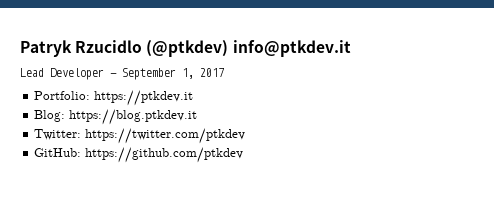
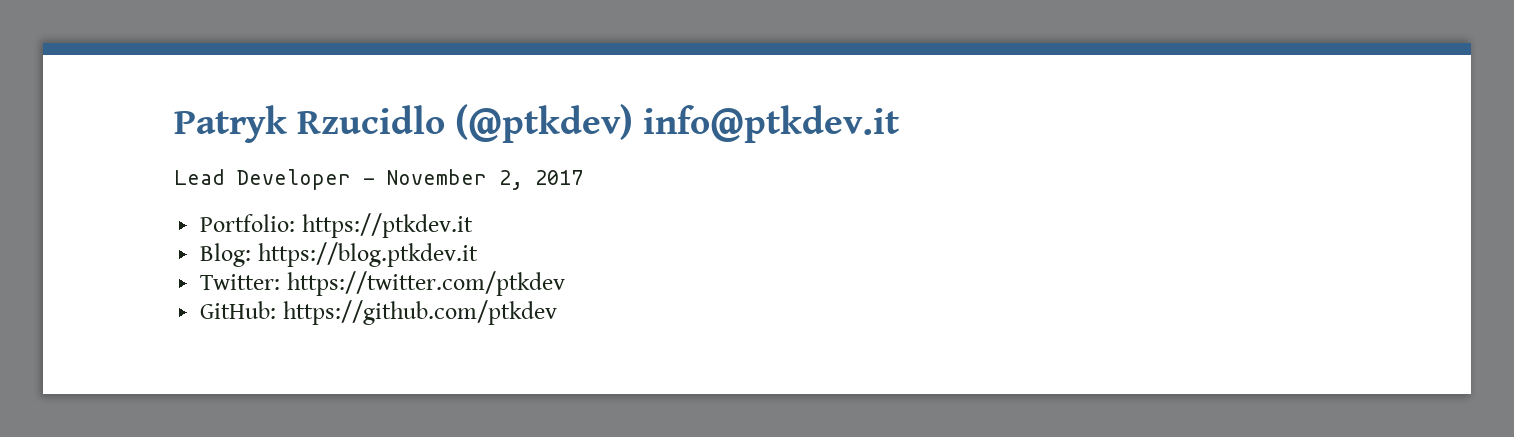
[122,68,194,80] September 1, -> [387,169,523,190] November 2,

